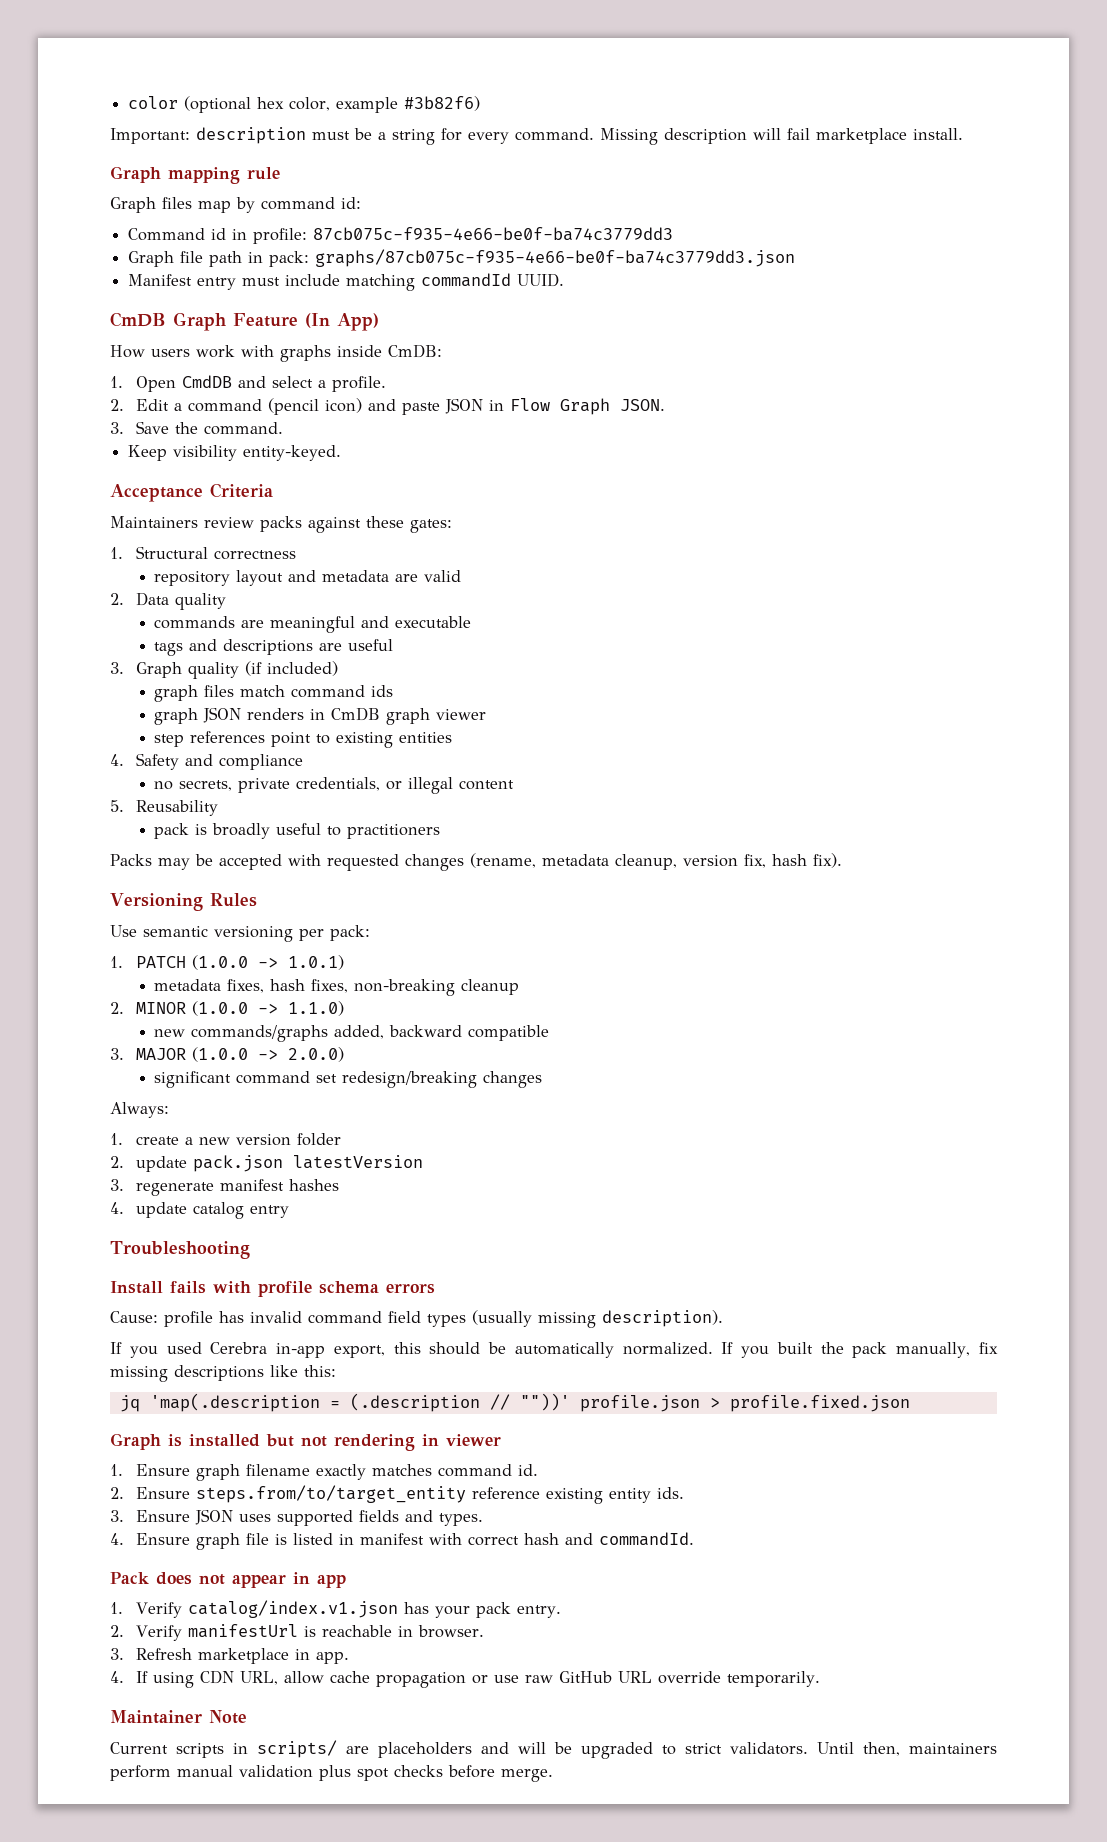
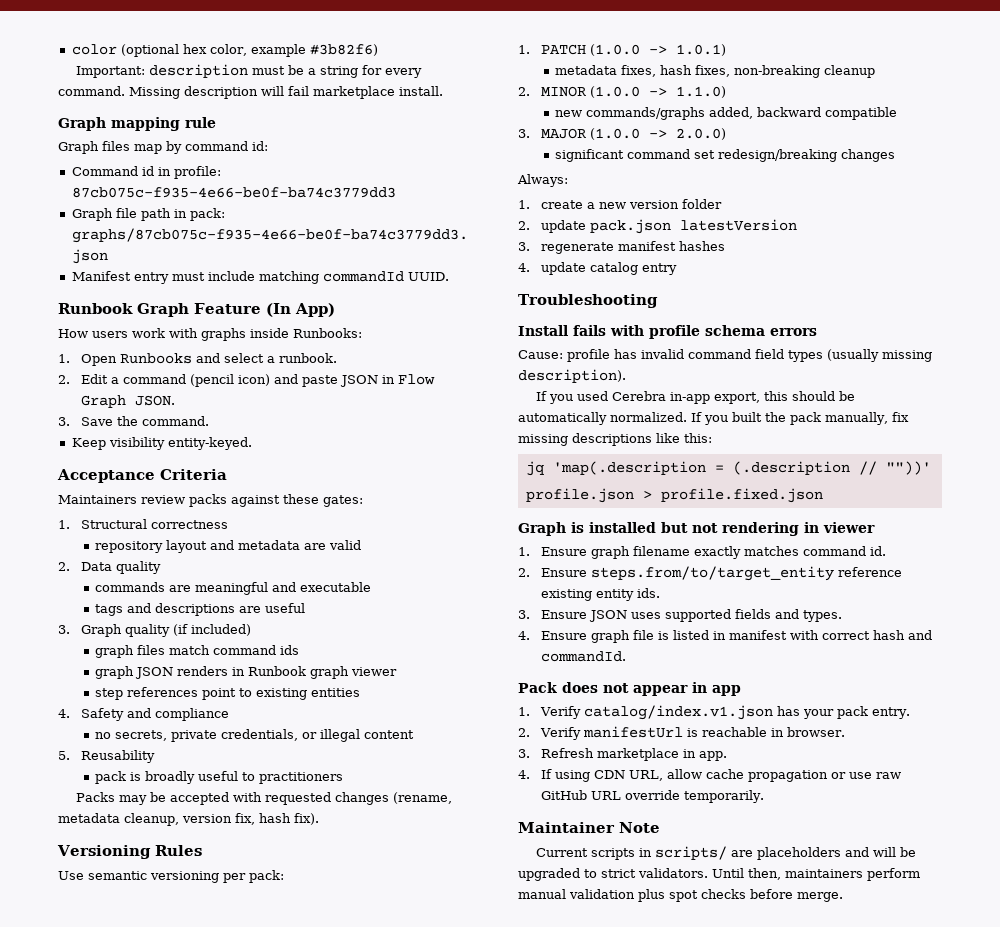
[110,312,166,327] CmDB -> [58,303,133,314] Runbook
[388,344,442,358] CmDB: -> [293,328,362,338] Runbooks:
[182,375,233,388] CmdDB -> [120,353,193,364] Runbooks
[332,376,387,392] profile. -> [279,353,338,363] runbook.
[331,707,381,721] CmDB -> [248,666,307,676] Runbook

